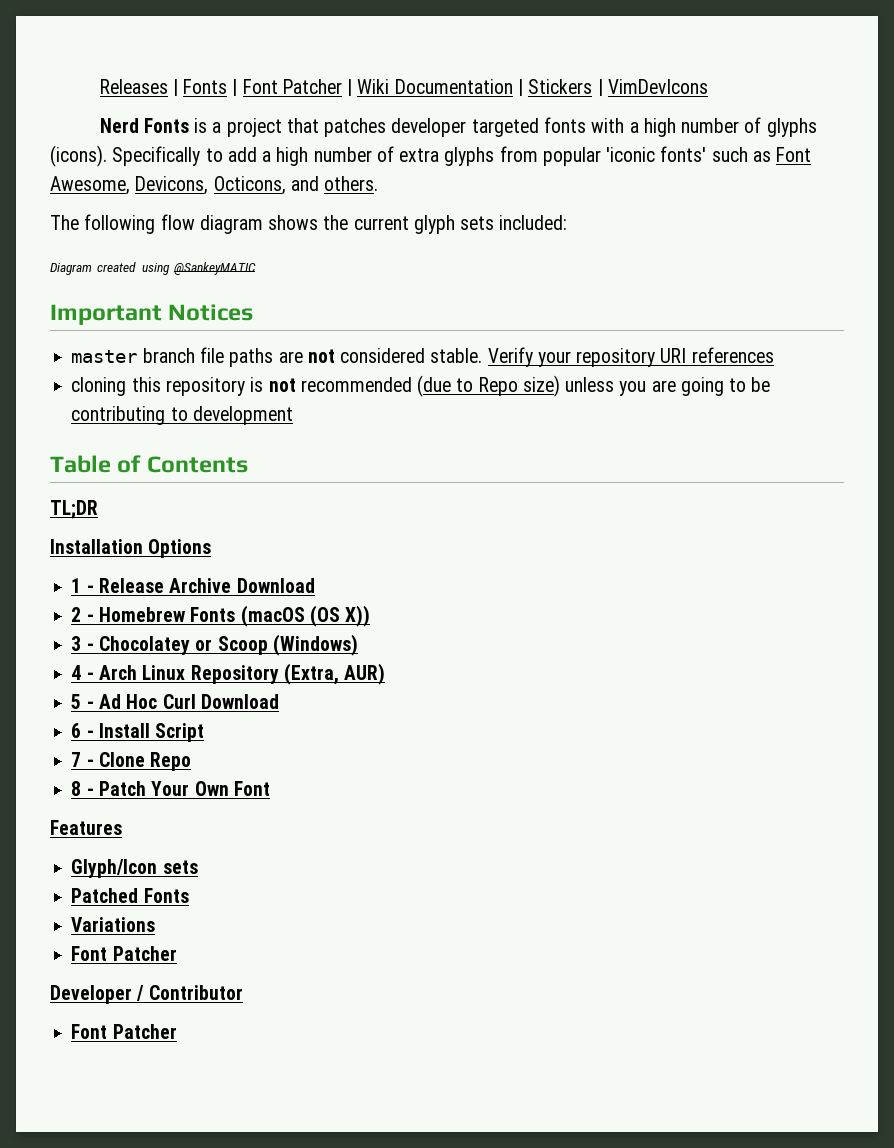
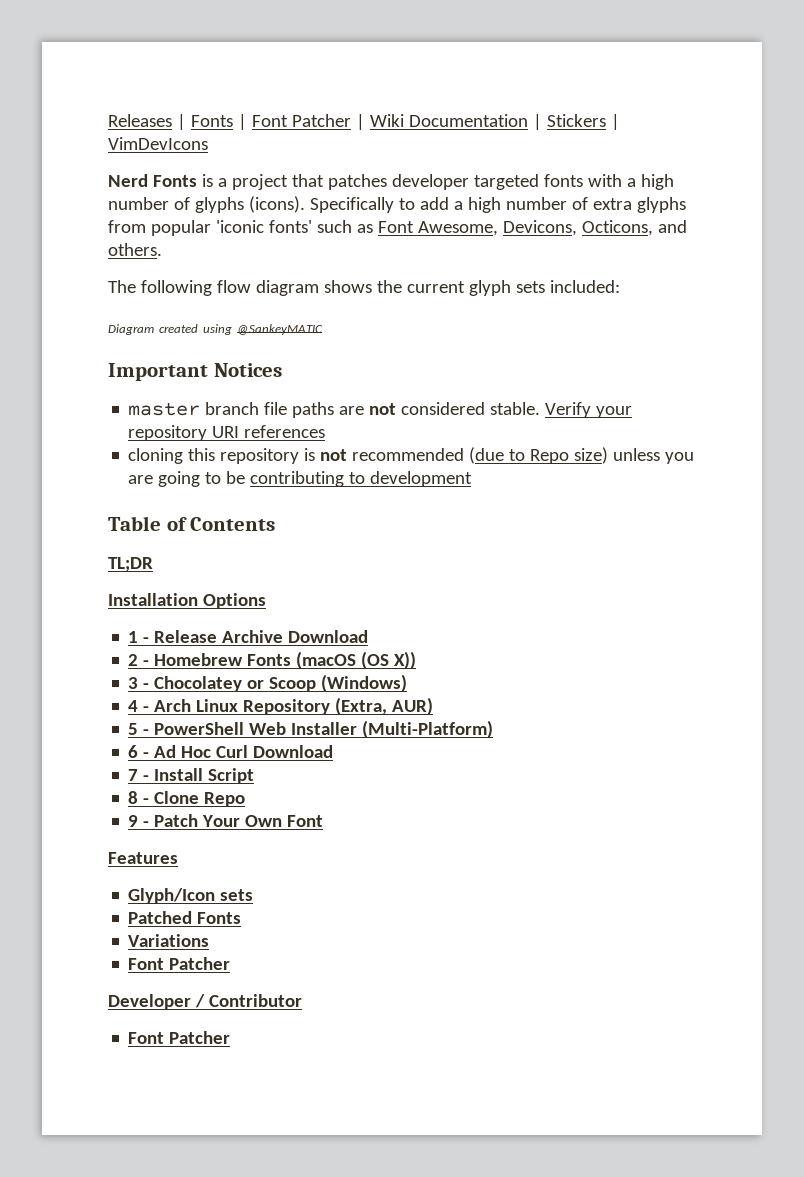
(94, 705) none -> [154,720,494,738] [128,745,150,758] PowerShell Web Installer (Multi-Platform) // 6 -
[71,723,82,738] 6 -> [128,769,139,781] 7
[71,752,82,767] 7 -> [128,791,139,804] 8
[71,781,82,796] 8 -> [128,815,139,827] 9

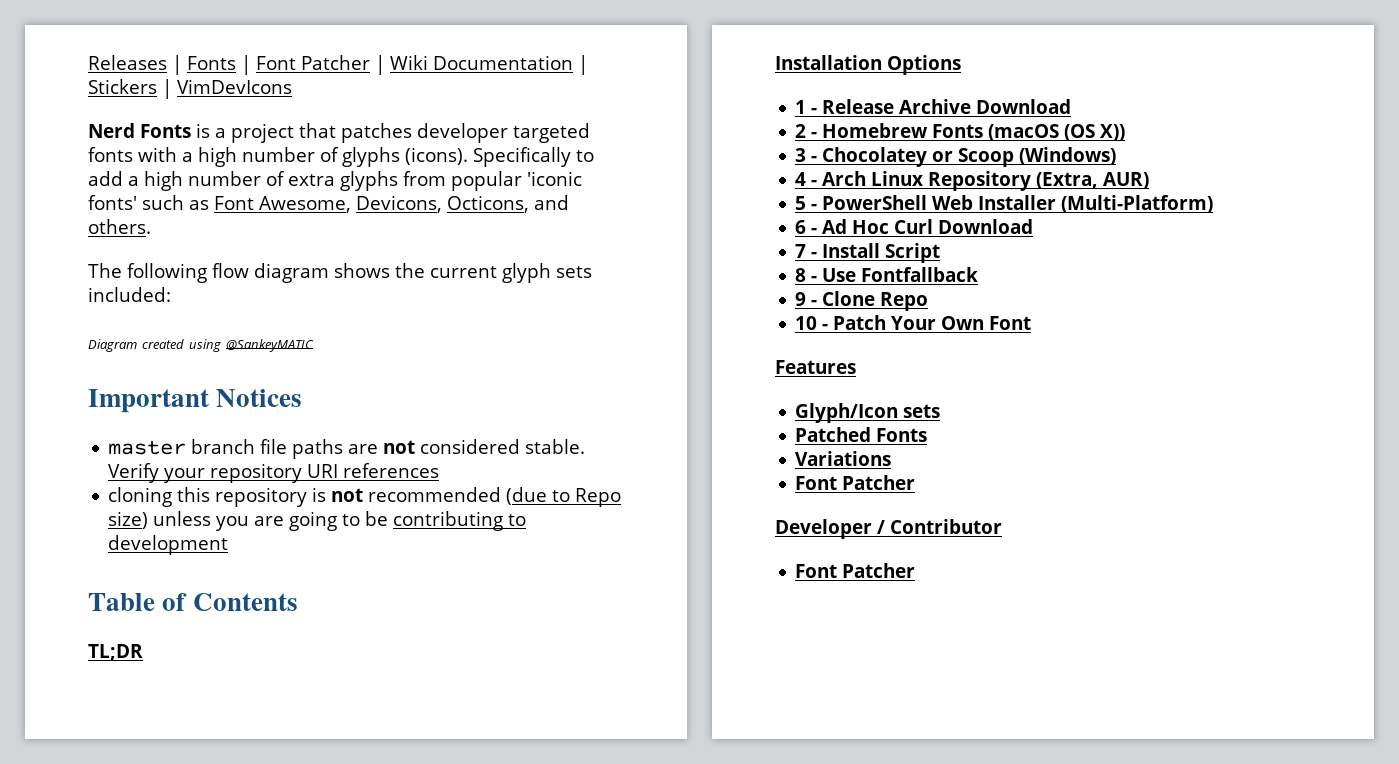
(150, 801) none -> [822,267,979,282] [795,292,818,306] Use Fontfallback // 9 -
[128,815,139,827] 9 -> [795,316,818,330] 10

